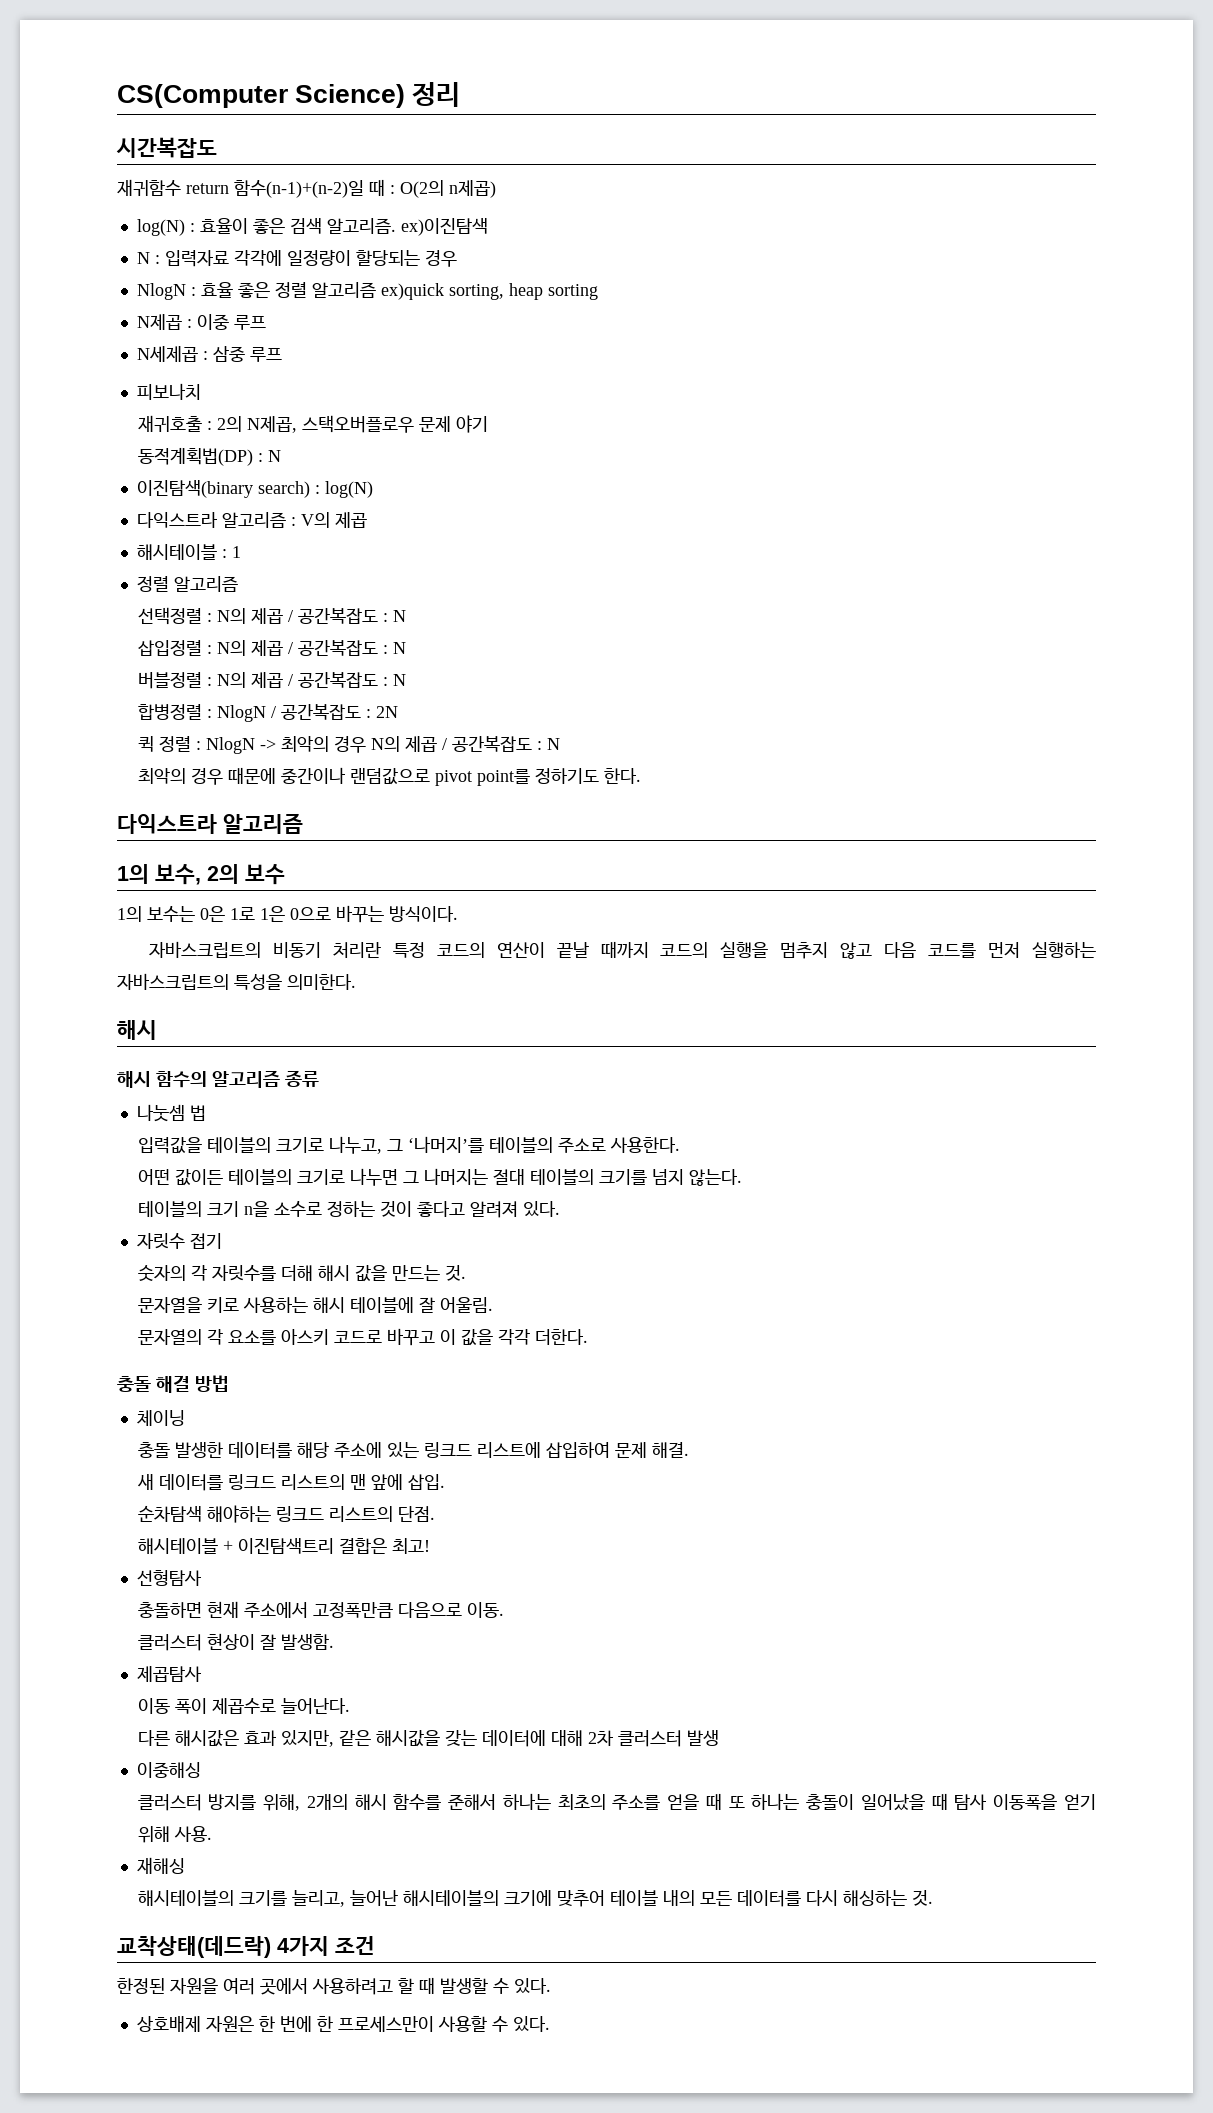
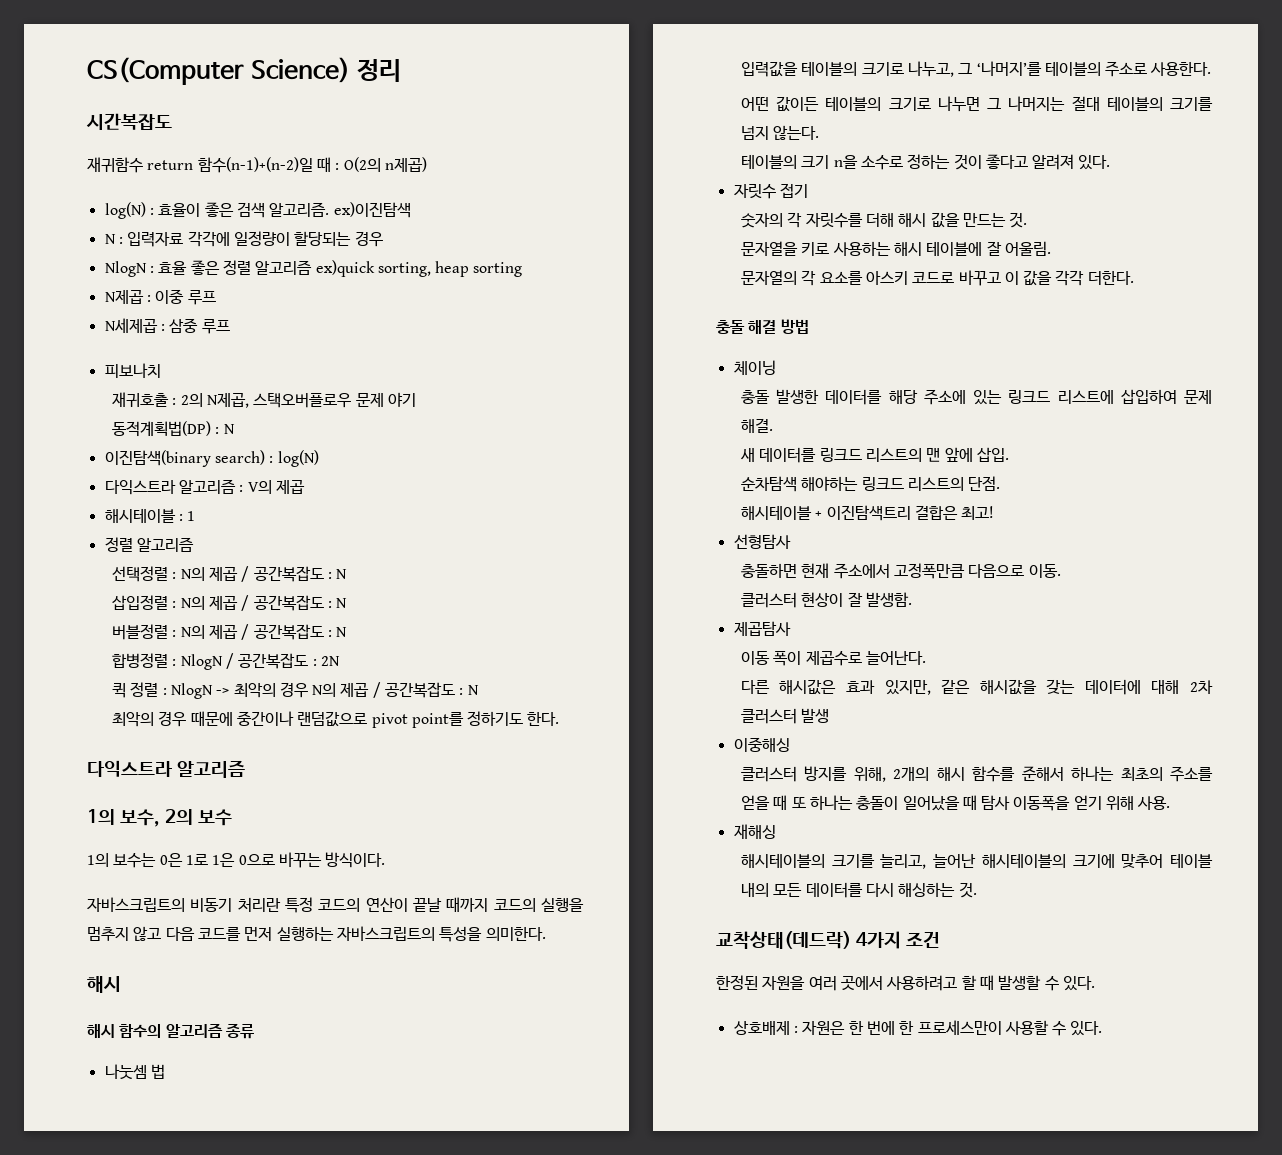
(201, 2024) none -> [793,1026,798,1033] :

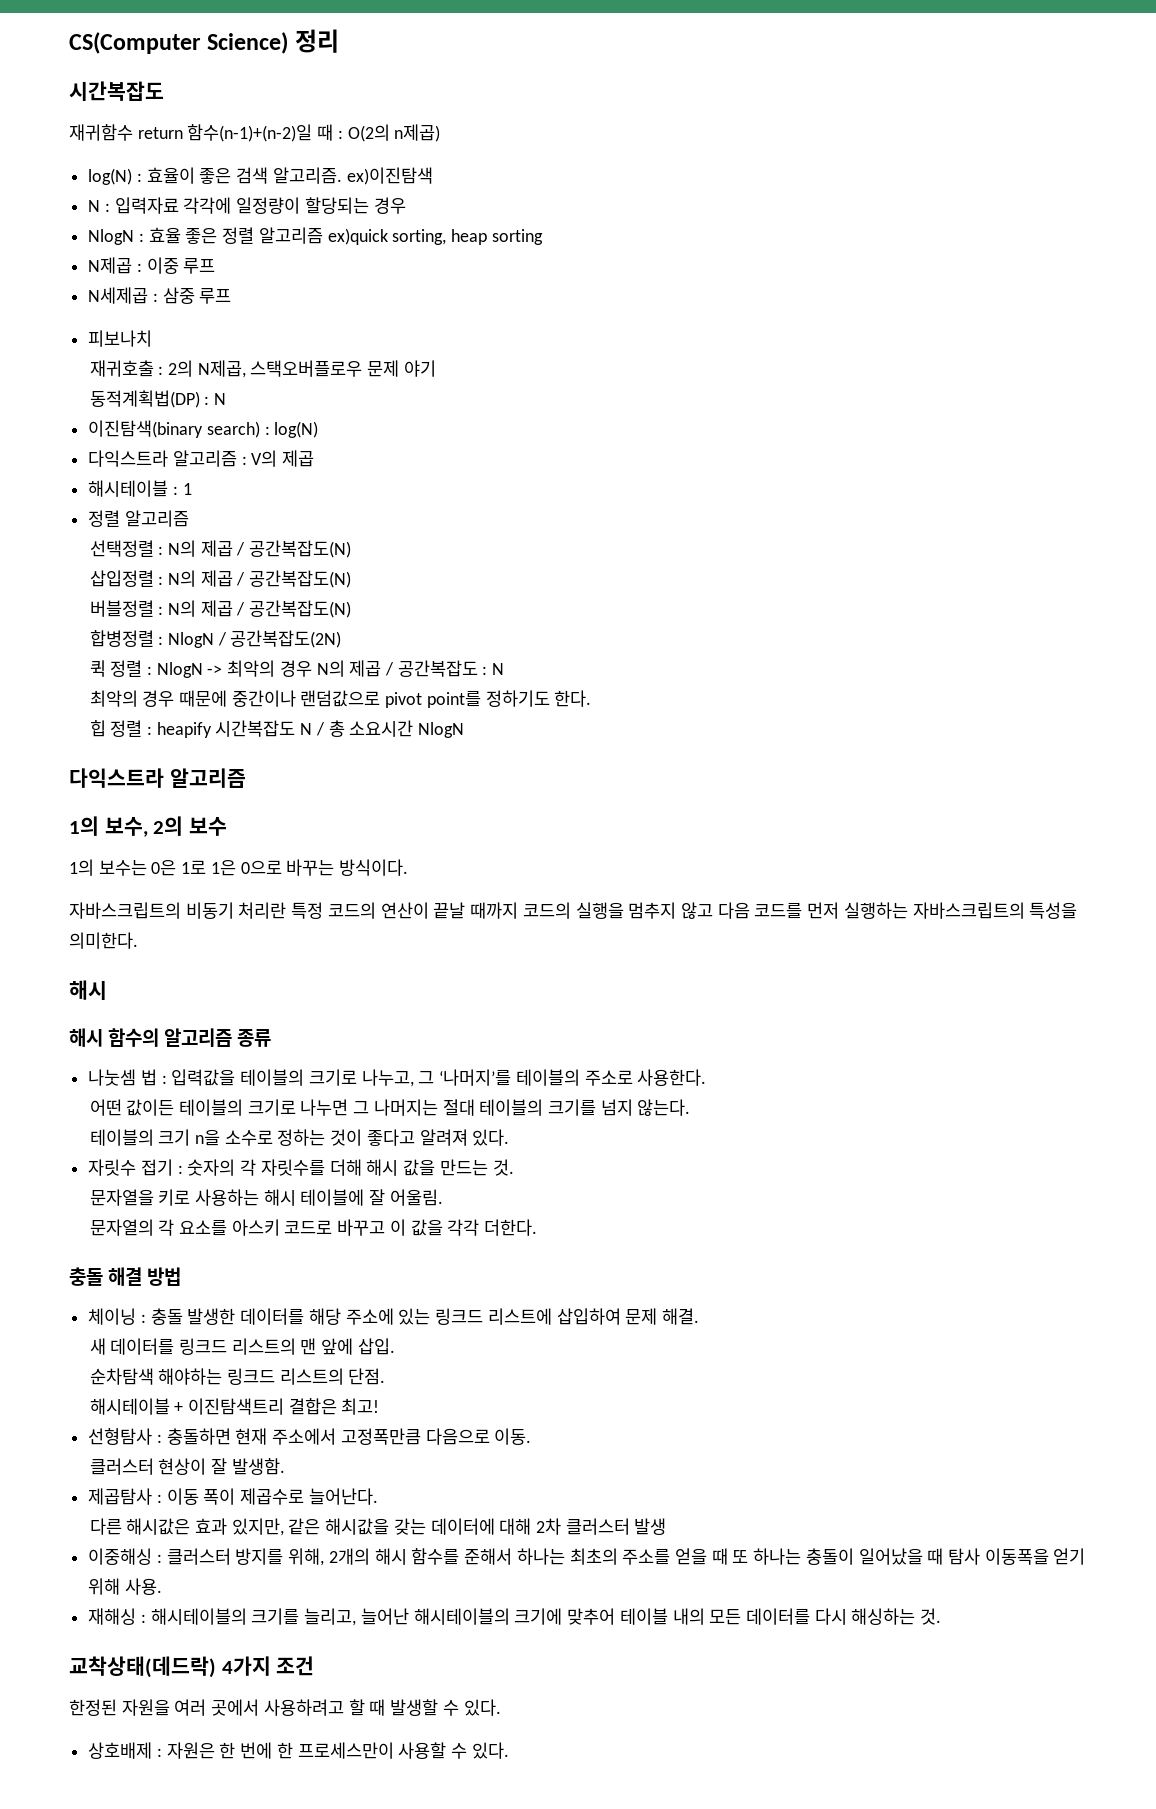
[253,566,348,582] 공간복잡도 : N -> [249,540,352,558] 공간복잡도(N)
[253,595,348,611] 공간복잡도 : N -> [249,570,352,588] 공간복잡도(N)
[253,624,348,640] 공간복잡도 : N -> [249,600,352,618] 공간복잡도(N)
[238,653,340,669] 공간복잡도 : 2N -> [230,630,342,648] 공간복잡도(2N)
(560, 718) none -> [89,720,465,738] // 힙 정렬 : heapify 시간복잡도 N / 총 소요시간 NlogN
(165, 1071) // -> [161,1075,167,1084] :
(808, 190) // -> [177,1165,183,1174] :
(776, 367) // -> [140,1314,146,1323] :
(791, 541) // -> [156,1434,162,1443] :
(791, 628) // -> [156,1494,162,1503] :
(790, 744) // -> [156,1554,162,1563] :
(776, 831) // -> [140,1614,146,1623] :

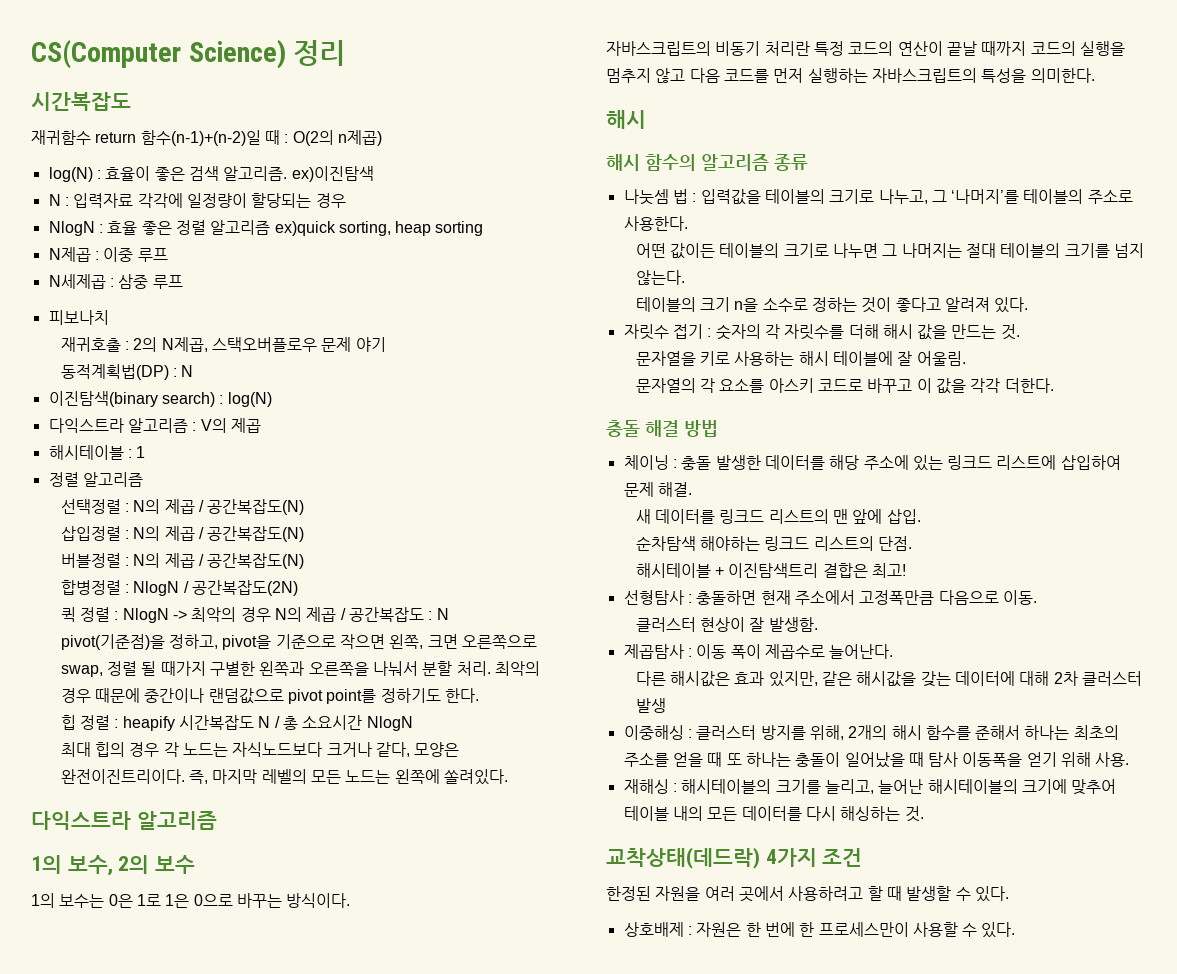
(505, 669) none -> [60,634,538,650] [60,661,491,677] pivot(기준점)을 정하고, pivot을 기준으로 작으면 왼쪽, 크면 오른쪽으로 swap, 정렬 될 때가지 구별한 왼쪽과 오른쪽을 나눠서 분할 처리.
(465, 730) none -> [60,742,460,757] [60,769,509,785] // 최대 힙의 경우 각 노드는 자식노드보다 크거나 같다, 모양은 완전이진트리이다. 즉, 마지막 레벨의 모든 노드는 왼쪽에 쏠려있다.

